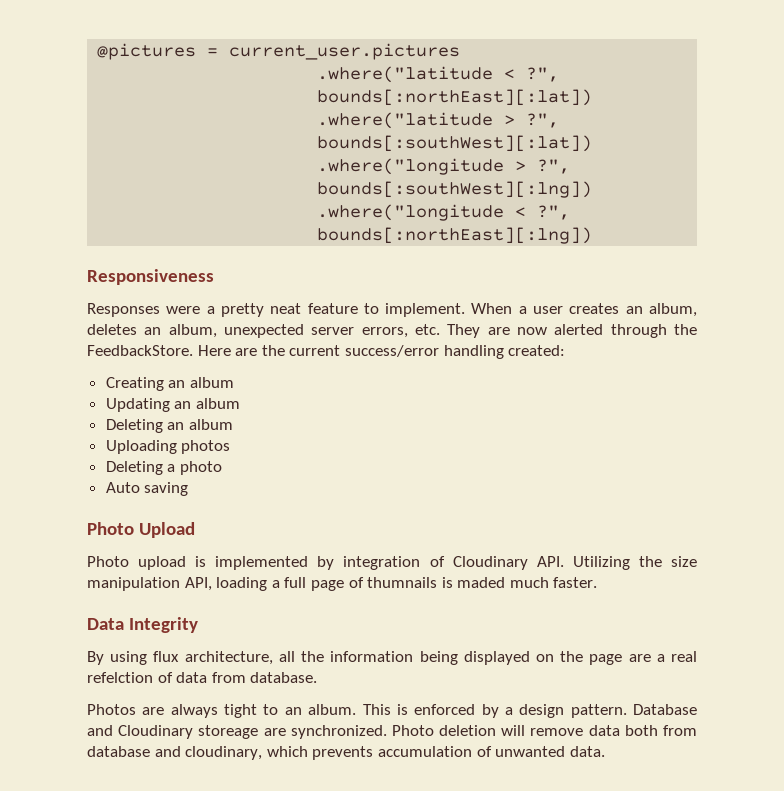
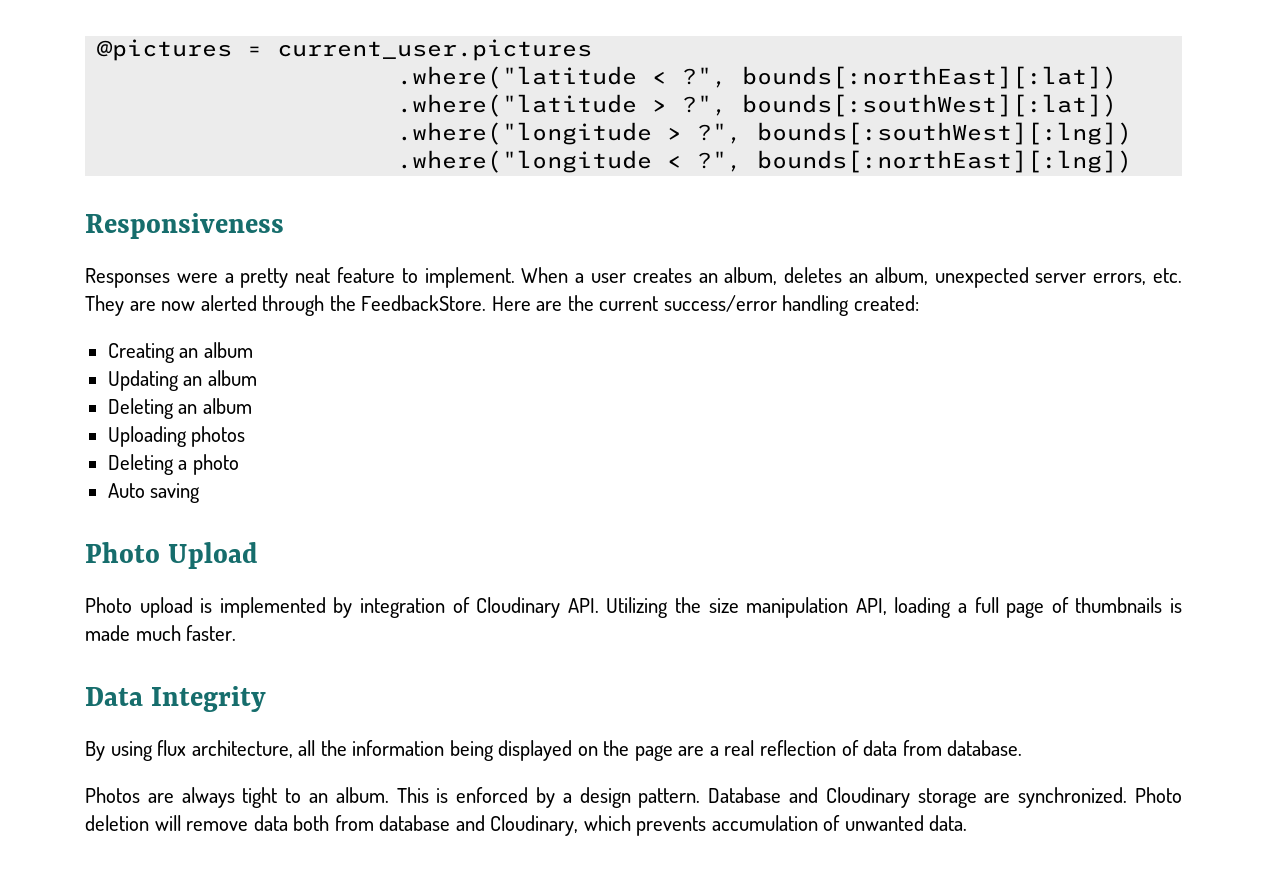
[367,577,506,588] thumnails is maded -> [1075,597,1183,613] [85,625,130,641] thumbnails is made
[87,672,153,683] refelction -> [760,740,837,756] reflection
[198,725,259,739] storeage -> [917,788,977,808] storage
[185,746,263,760] cloudinary, -> [490,815,579,836] Cloudinary,

